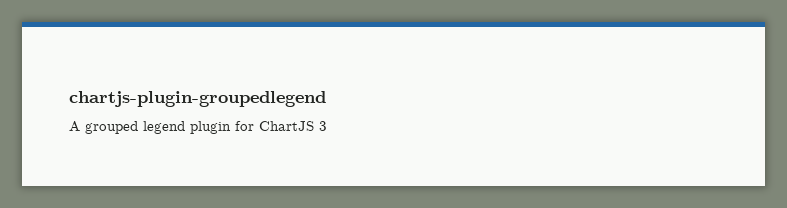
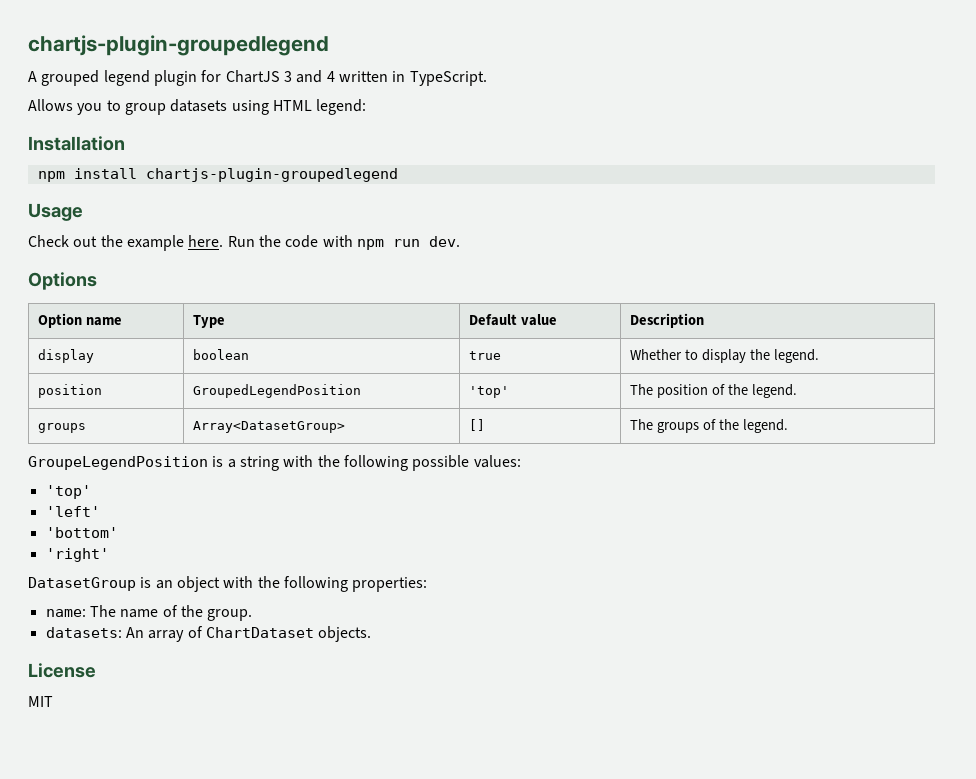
(327, 126) none -> [296,70,487,86] [28,99,367,115] [28,136,125,151] [37,168,398,182] [28,203,83,221] [28,235,460,251] [28,272,97,290] [38,313,123,328] [193,315,226,328] [469,314,558,326] [630,313,705,328] [38,349,95,363] [193,349,250,360] [469,351,502,360] [630,349,819,363] [38,384,103,398] [193,384,362,398] [469,386,510,398] [630,384,797,398] [38,423,87,433] [193,421,346,433] [469,419,486,431] [630,419,788,433] [28,455,521,471] [45,485,91,499] [45,506,100,517] [45,527,118,538] [45,548,109,562] [28,576,428,592] [45,605,253,621] [45,626,372,642] [28,663,96,678] [28,696,53,707] and 4 written in TypeScript. // Allows you to group datasets using HTML legend: // Installation // npm install chartjs-plugin-groupedlegend // Usage // Check out the example here. Run the code with npm run dev. // Options // Option name | Type | Default value | Description // display | boolean | true | Whether to display the legend. // position | GroupedLegendPosition | 'top' | The position of the legend. // groups | Array<DatasetGroup> | [] | The groups of the legend. // GroupeLegendPosition is a string with the following possible values: // 'top' // 'left' // 'bottom' // 'right' // DatasetGroup is an object with the following properties: // name: The name of the group. // datasets: An array of ChartDataset objects. // License // MIT

